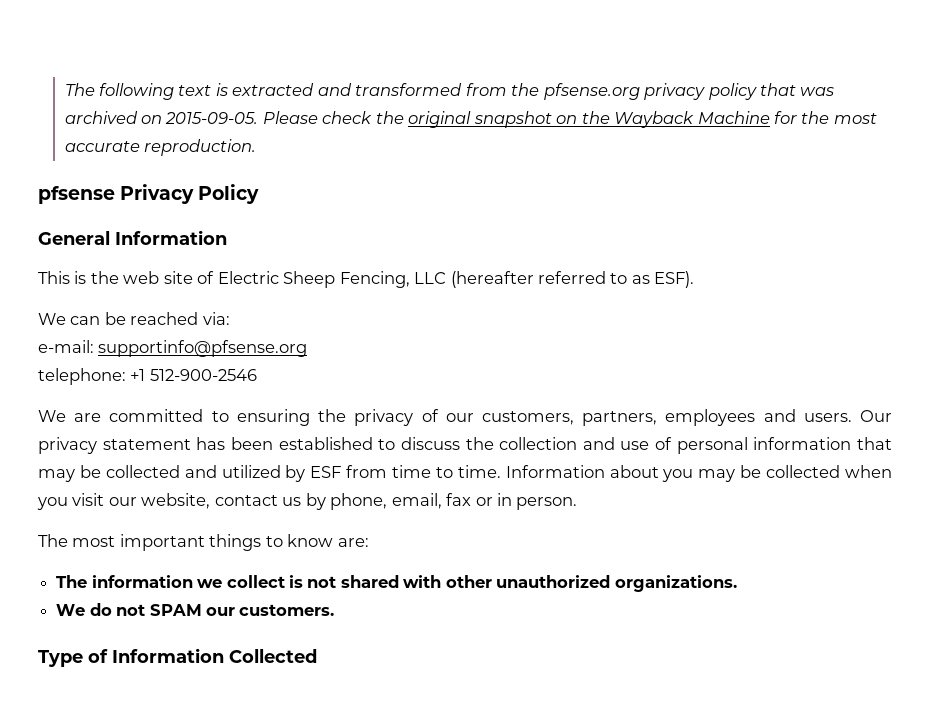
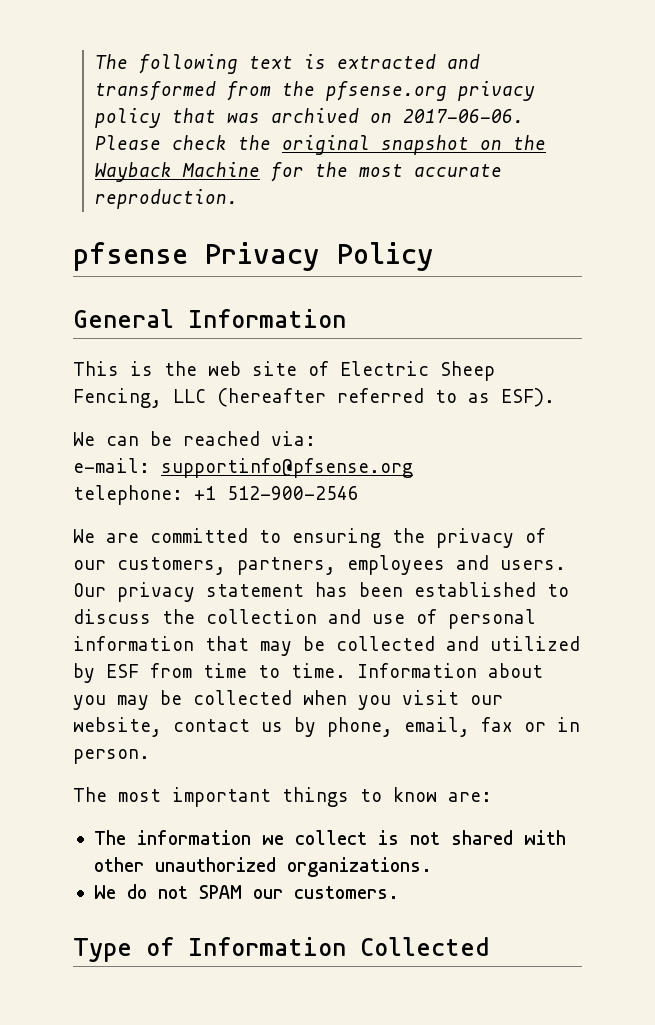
[165,112,259,124] 2015-09-05. -> [402,109,524,123] 2017-06-06.

